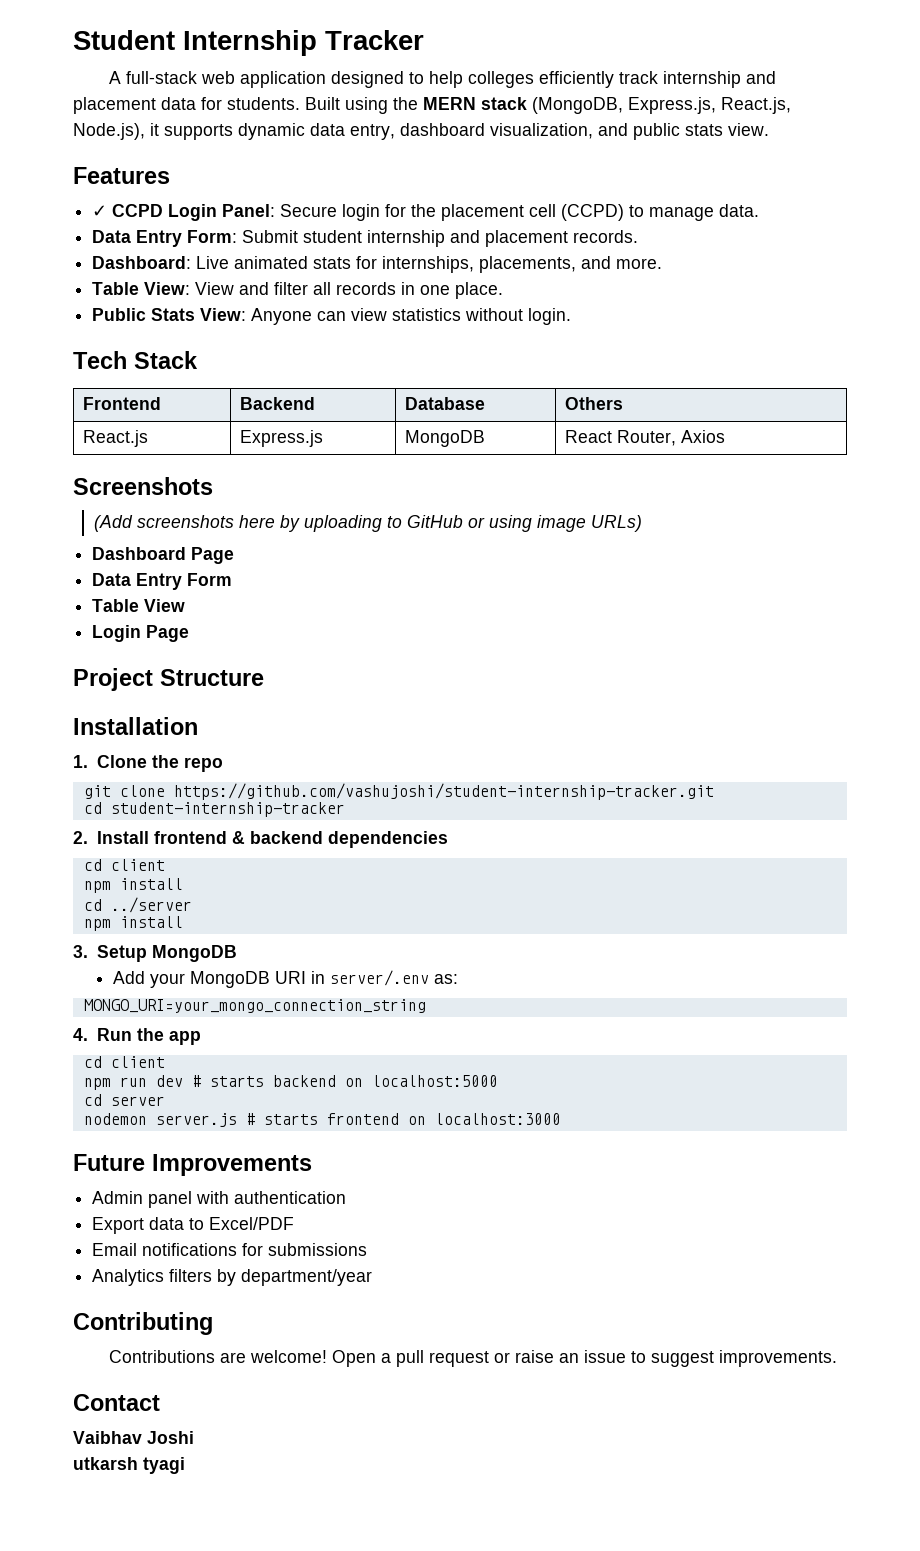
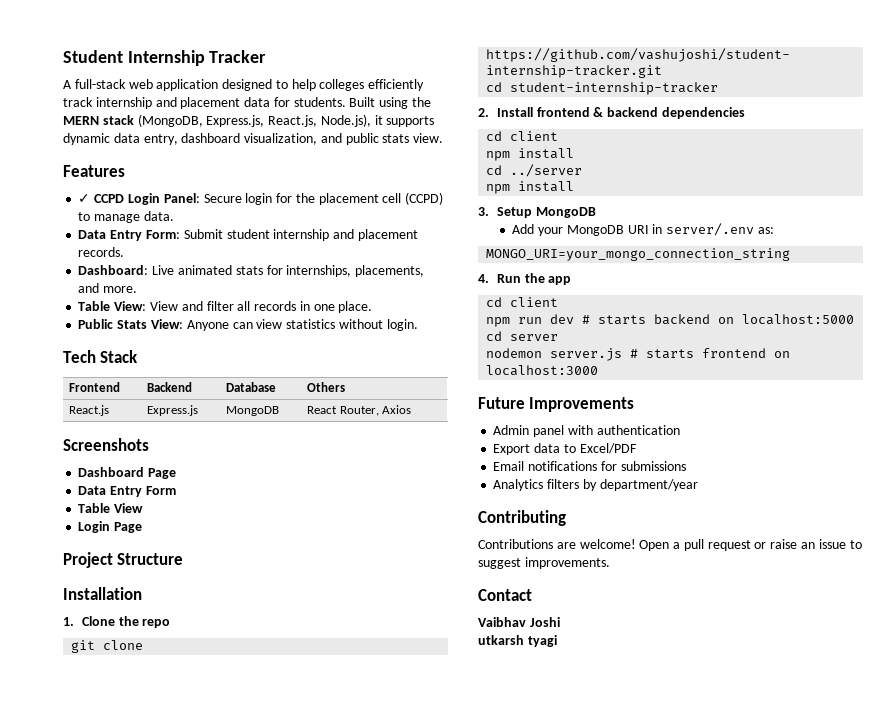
[93,515,642,532] // (Add screenshots here by uploading to GitHub or using image URLs) -> (149, 444) none

